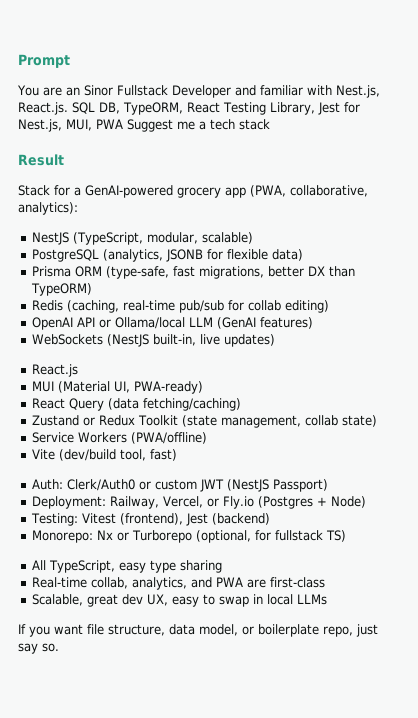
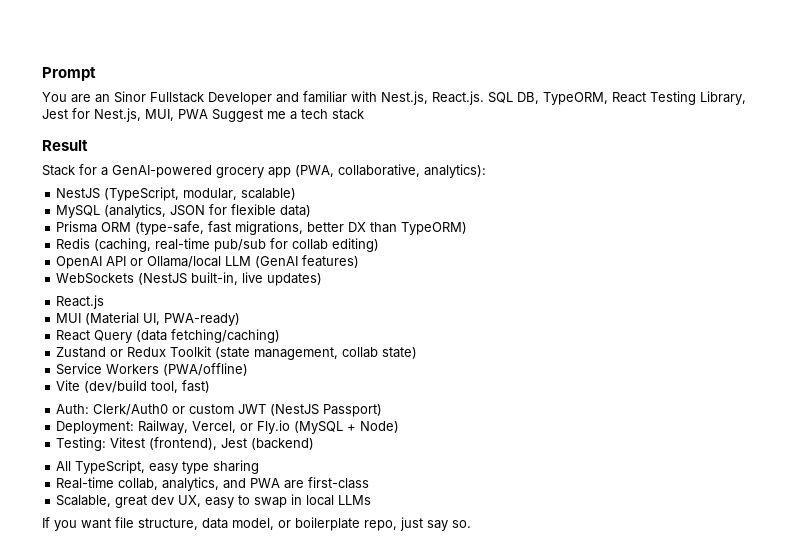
[32,249,204,262] PostgreSQL (analytics, JSONB -> [56,204,206,218] MySQL (analytics, JSON
[258,496,314,509] (Postgres -> [294,421,344,434] (MySQL
[32,530,347,543] // Monorepo: Nx or Turborepo (optional, for fullstack TS) -> (315, 444) none

